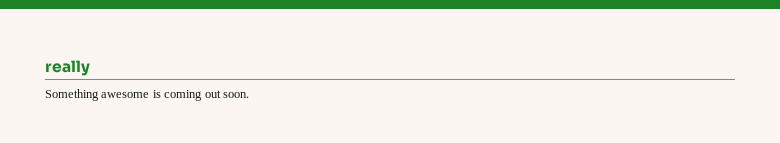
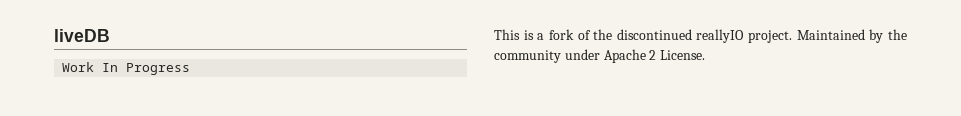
[45,60,90,76] [45,89,249,101] really // Something awesome is coming out soon. -> [54,29,110,42] [62,62,191,75] [494,29,907,43] [494,49,706,63] liveDB // Work In Progress // This is a fork of the discontinued reallyIO project. Maintained by the community under Apache 2 License.

